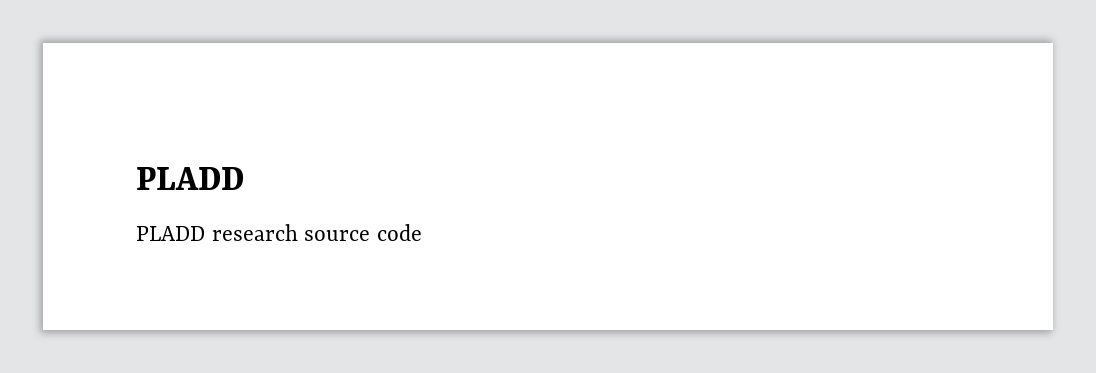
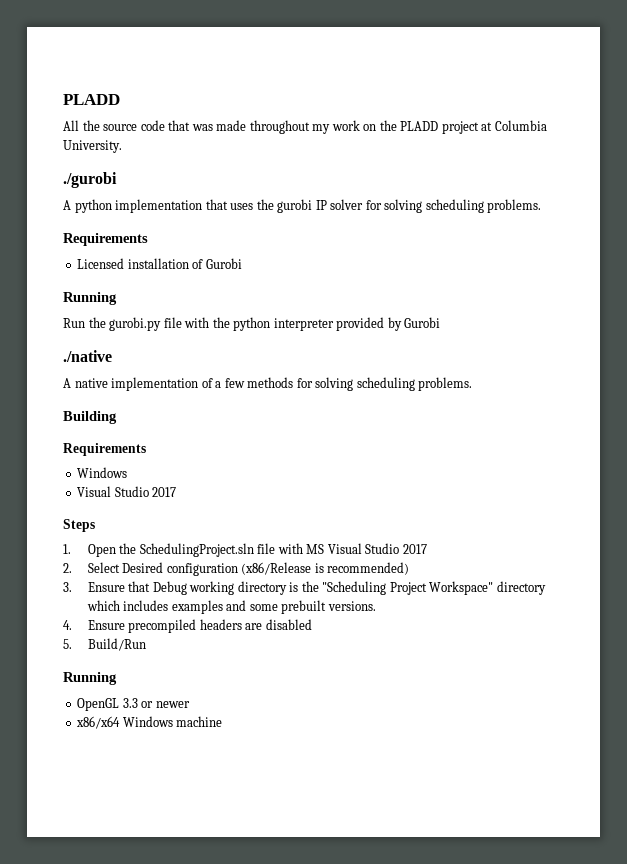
[136,224,422,241] PLADD research source code -> [63,120,547,134] [63,140,122,153] [63,172,117,188] [63,199,542,213] [63,233,148,246] [77,258,242,269] [63,292,117,305] [63,317,441,331] [63,350,112,362] [63,377,473,391] [63,411,117,424] [63,443,146,456] [77,467,128,478] [77,486,177,497] [63,519,95,532] [63,543,427,557] [63,562,410,576] [63,581,546,595] [86,600,376,614] [63,619,312,633] [63,638,146,651] [63,672,117,685] [77,698,190,711] [76,716,223,729] All the source code that was made throughout my work on the PLADD project at Columbia University. // ./gurobi // A python implementation that uses the gurobi IP solver for solving scheduling problems. // Requirements // Licensed installation of Gurobi // Running // Run the gurobi.py file with the python interpreter provided by Gurobi // ./native // A native implementation of a few methods for solving scheduling problems. // Building // Requirements // Windows // Visual Studio 2017 // Steps // 1. Open the SchedulingProject.sln file with MS Visual Studio 2017 // 2. Select Desired configuration (x86/Release is recommended) // 3. Ensure that Debug working directory is the "Scheduling Project Workspace" directory which includes examples and some prebuilt versions. // 4. Ensure precompiled headers are disabled // 5. Build/Run // Running // OpenGL 3.3 or newer // x86/x64 Windows machine

